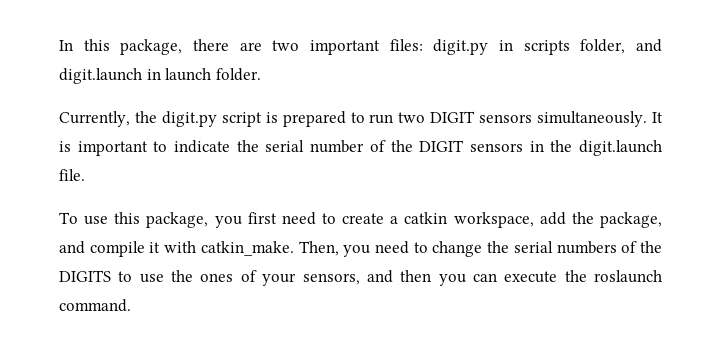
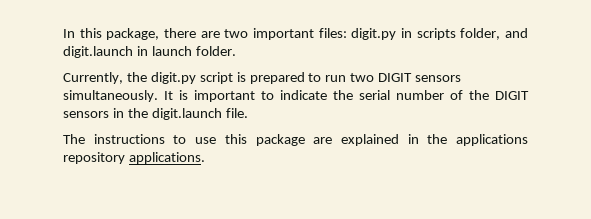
[59,212,663,228] [59,241,662,257] [59,270,662,286] [59,299,131,312] To use this package, you first need to create a catkin workspace, add the package, and compile it with catkin_make. Then, you need to change the serial numbers of the DIGITS to use the ones of your sensors, and then you can execute the roslaunch command. -> [63,134,528,146] [63,152,205,164] The instructions to use this package are explained in the applications repository applications.

